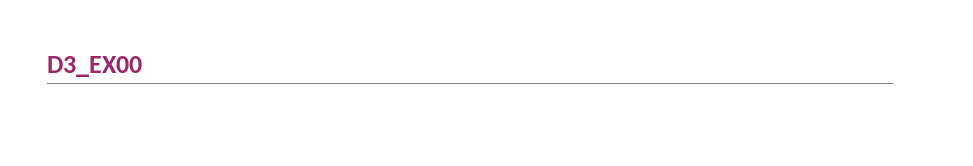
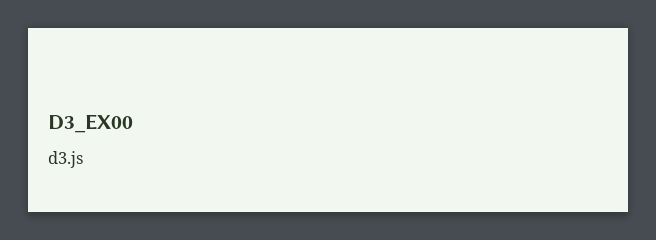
(142, 66) none -> [48,151,83,168] // d3.js

